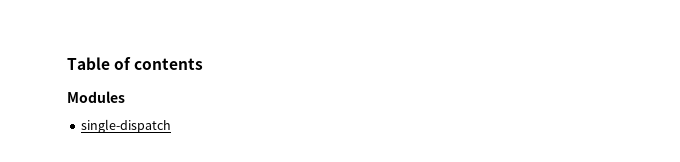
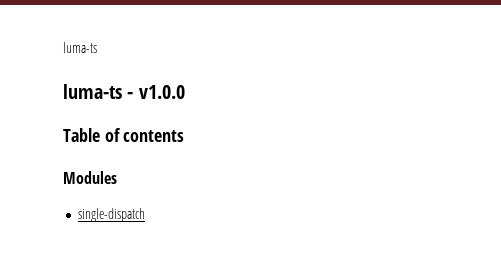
(67, 63) none -> [63,42,97,53] [63,84,185,99] luma-ts // luma-ts - v1.0.0 //

